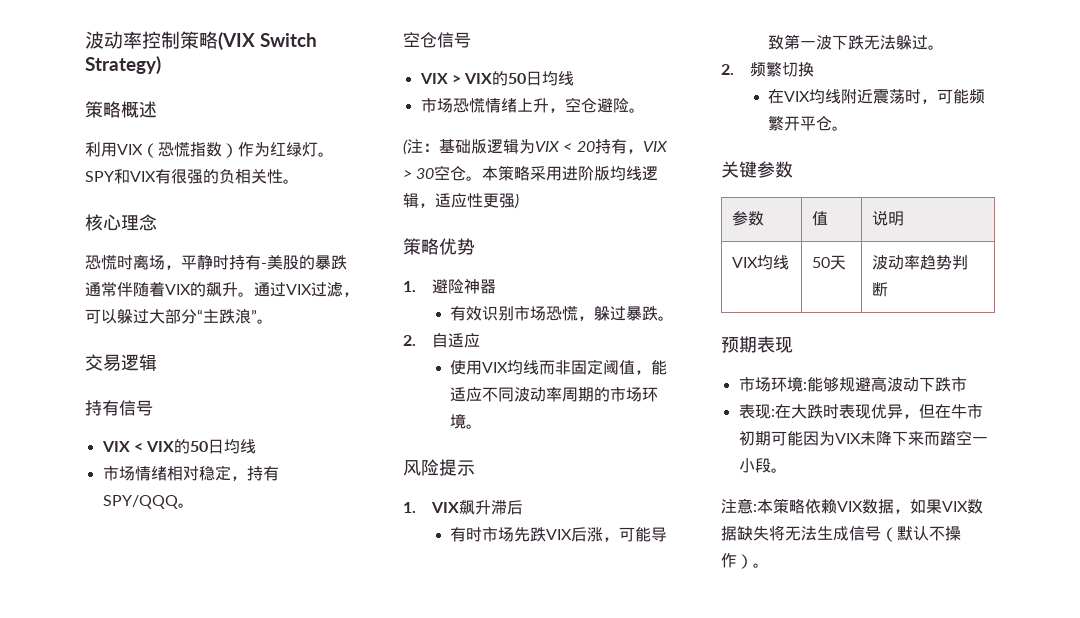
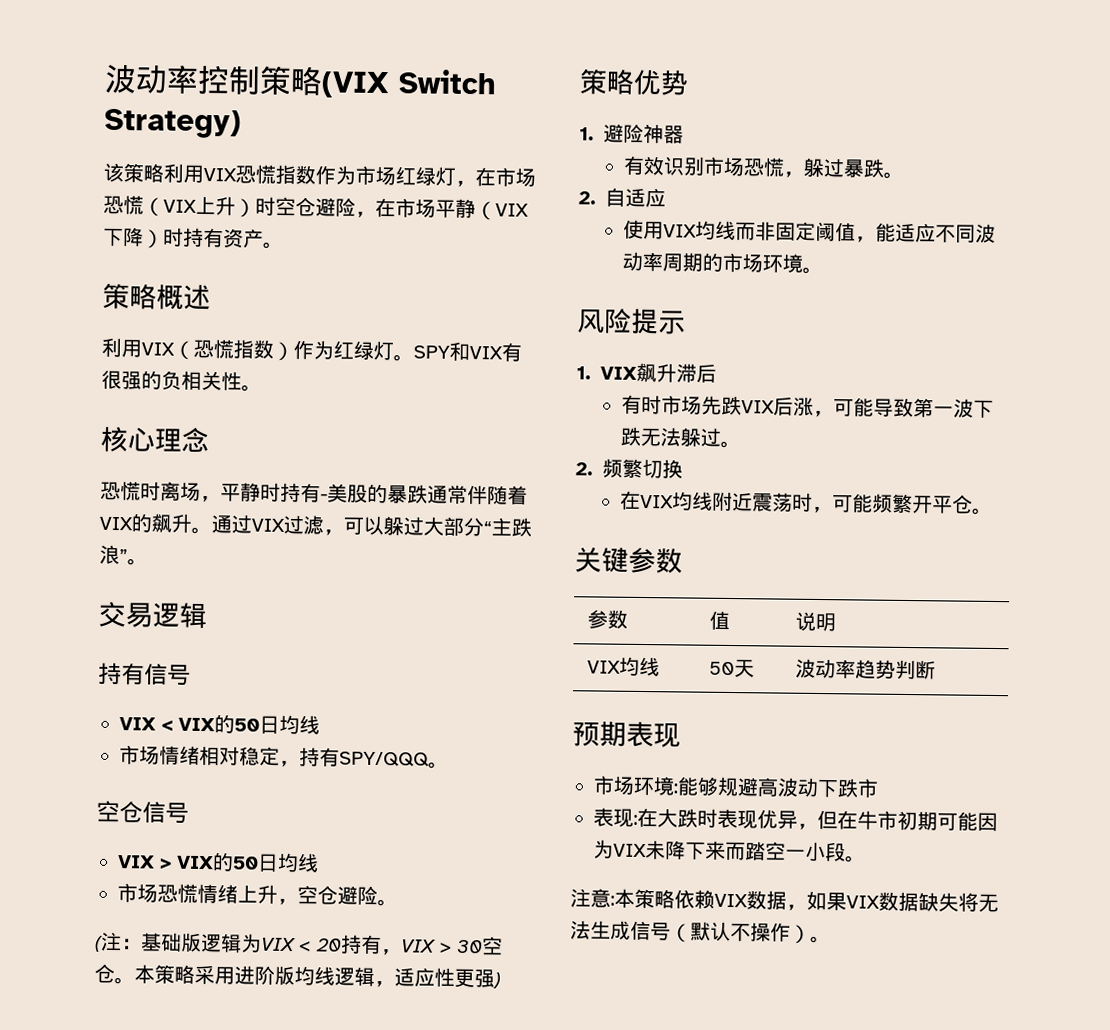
(161, 65) none -> [103,162,536,188] [103,195,529,221] [103,227,284,249] // 该策略利用VIX恐慌指数作为市场红绿灯，在市场恐慌（VIX上升）时空仓避险，在市场平静（VIX下降）时持有资产。

